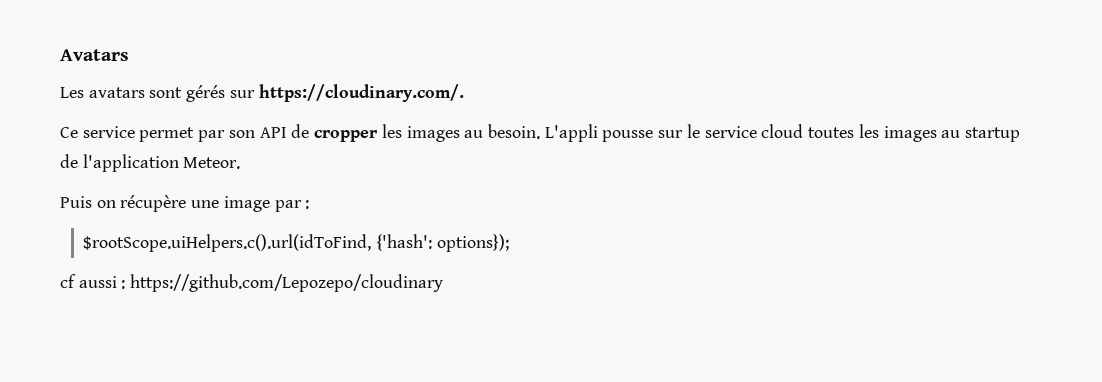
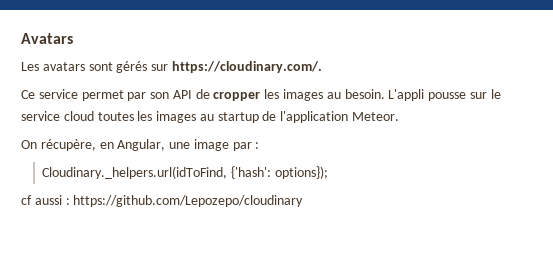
[60,195,187,212] Puis on récupère -> [21,139,166,151] On récupère, en Angular,
[83,234,372,252] $rootScope.uiHelpers.c().url(idToFind, -> [42,166,228,179] Cloudinary._helpers.url(idToFind,

